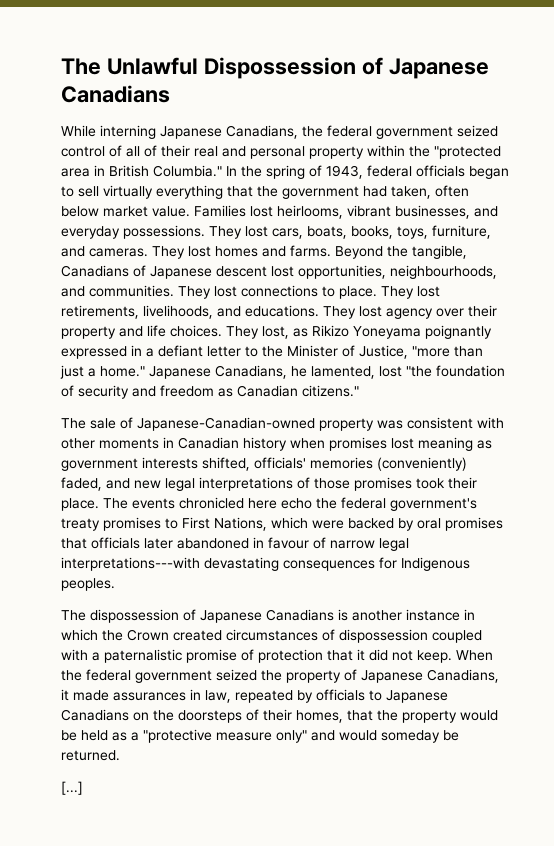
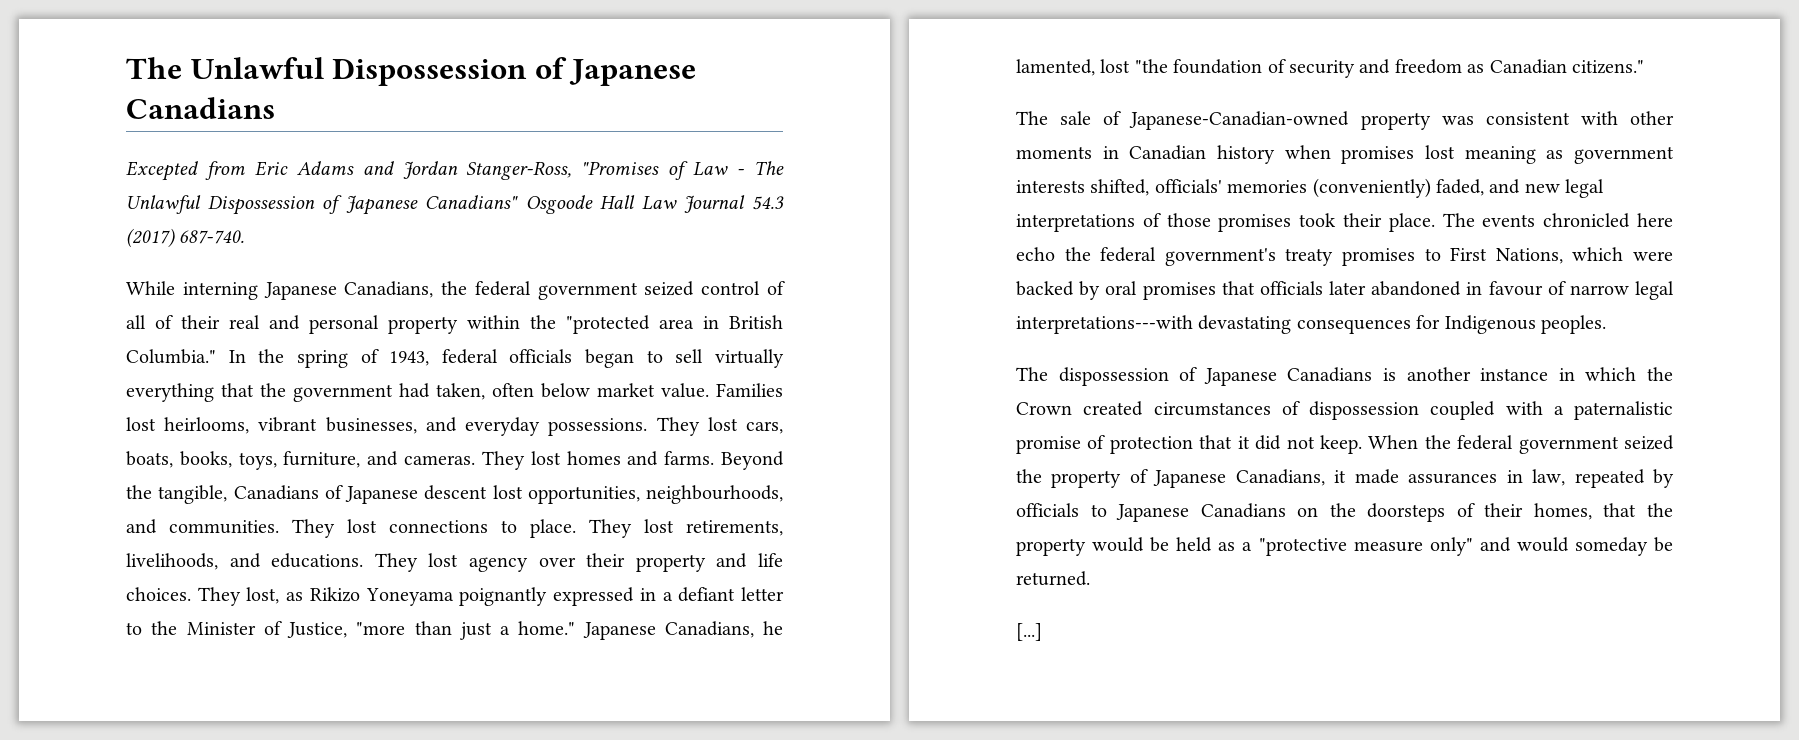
(170, 94) none -> [126,161,784,181] [126,195,784,215] [126,228,245,248] // Excepted from Eric Adams and Jordan Stanger-Ross, "Promises of Law - The Unlawful Dispossession of Japanese Canadians" Osgoode Hall Law Journal 54.3 (2017) 687-740.

